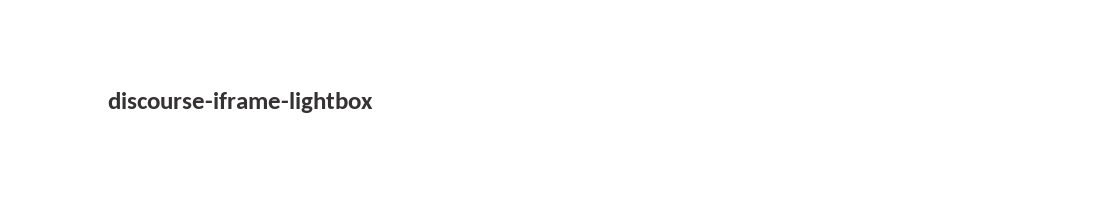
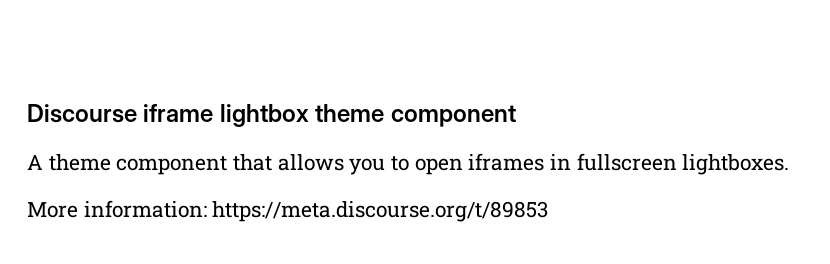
[108,92,373,113] discourse-iframe-lightbox -> [27,104,516,127] [27,153,790,175] [27,200,549,222] Discourse iframe lightbox theme component // A theme component that allows you to open iframes in fullscreen lightboxes. // More information: https://meta.discourse.org/t/89853

